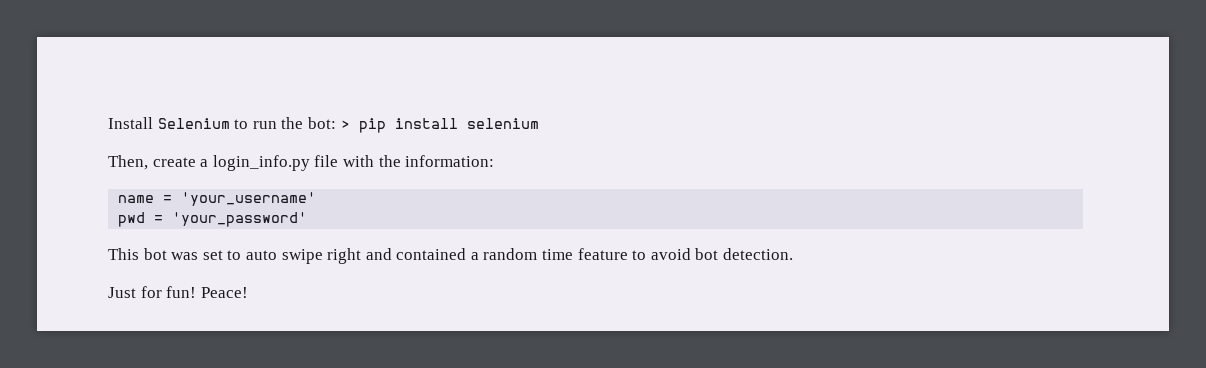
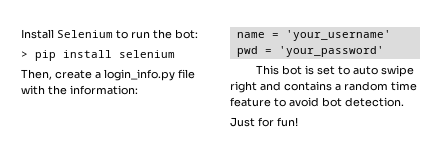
(336, 123) none -> (198, 34) //
[171,252,199,260] was -> [305,65,315,75] is
[396,248,467,260] contained -> [284,81,332,91] contains
[200,287,248,298] Peace! -> (298, 122) none

